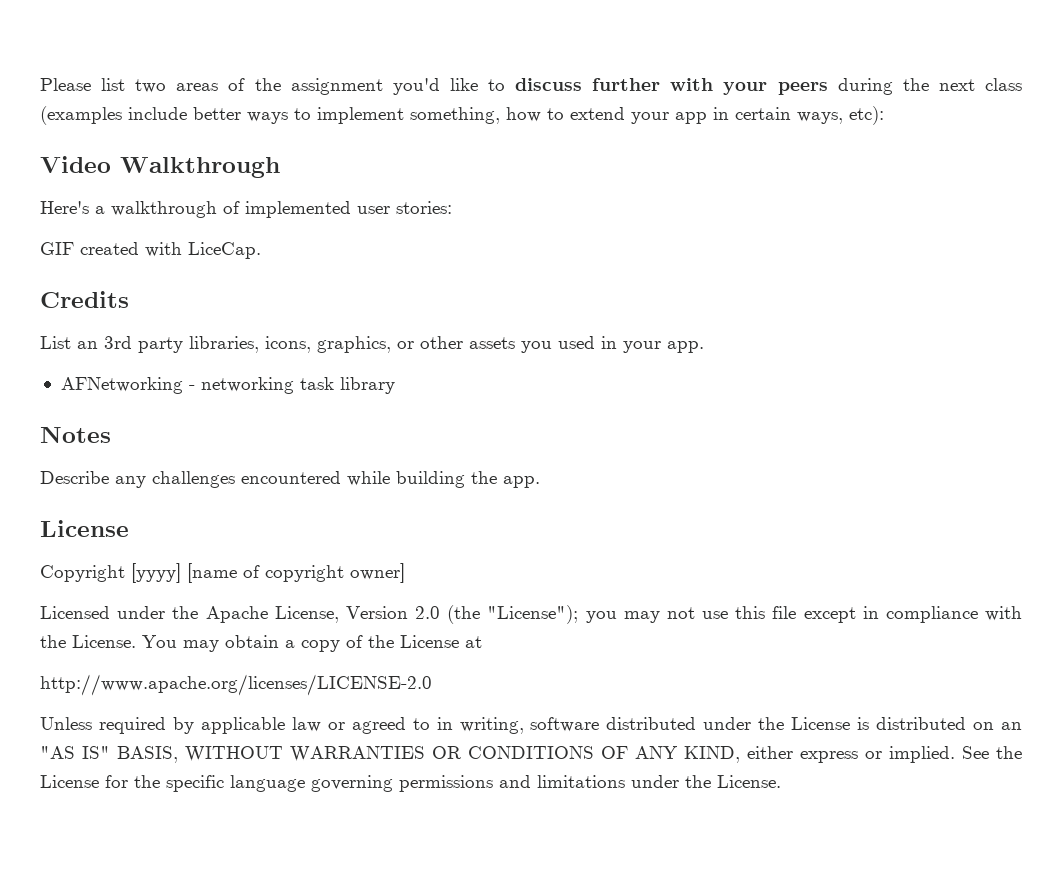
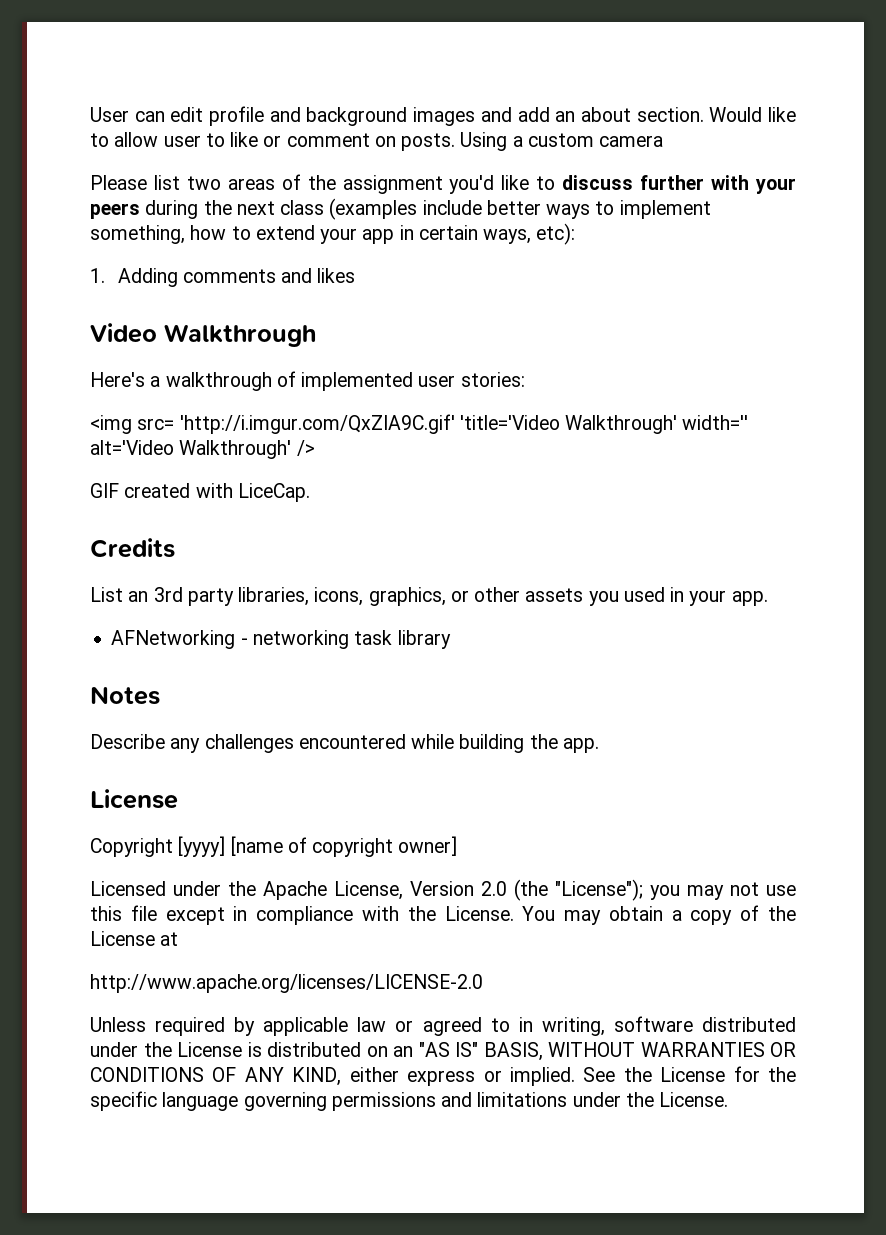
(40, 84) none -> [90,106,797,126] [90,132,664,151] User can edit profile and background images and add an about section. Would like to allow user to like or comment on posts. Using a custom camera //
(884, 115) none -> [90,268,356,287] // 1. Adding comments and likes
(452, 207) none -> [90,414,749,434] [90,440,315,459] // <img src= 'http://i.imgur.com/QxZIA9C.gif' 'title='Video Walkthrough' width='' alt='Video Walkthrough' />

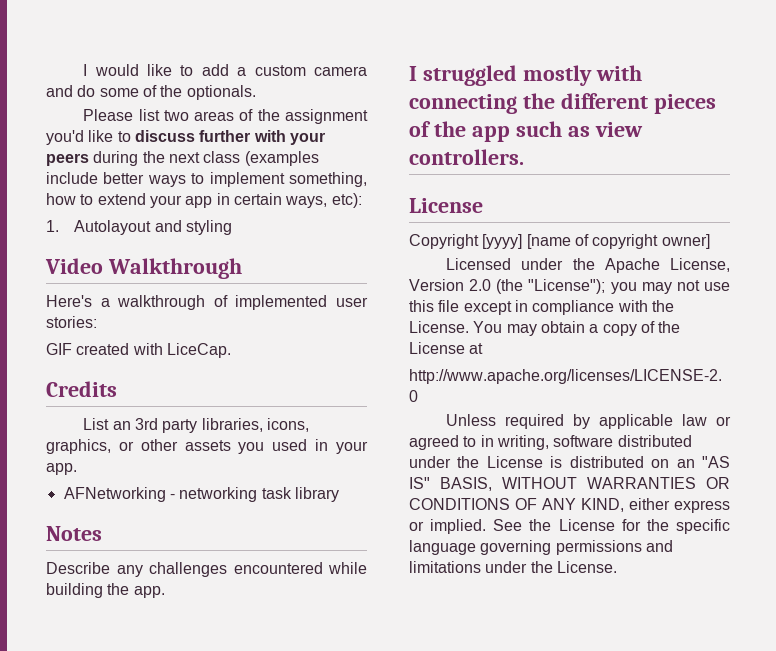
[90,106,797,126] [90,132,664,151] User can edit profile and background images and add an about section. Would like to allow user to like or comment on posts. Using a custom camera -> [83,64,367,76] [46,85,256,100] I would like to add a custom camera and do some of the optionals.
[117,268,356,287] Adding comments and likes -> [74,220,233,235] Autolayout and styling
[90,414,749,434] [90,440,315,459] // <img src= 'http://i.imgur.com/QxZIA9C.gif' 'title='Video Walkthrough' width='' alt='Video Walkthrough' /> -> (97, 322) none
(599, 745) none -> [409,65,642,86] [409,93,716,114] [409,121,643,142] [409,149,524,165] // I struggled mostly with connecting the different pieces of the app such as view controllers.

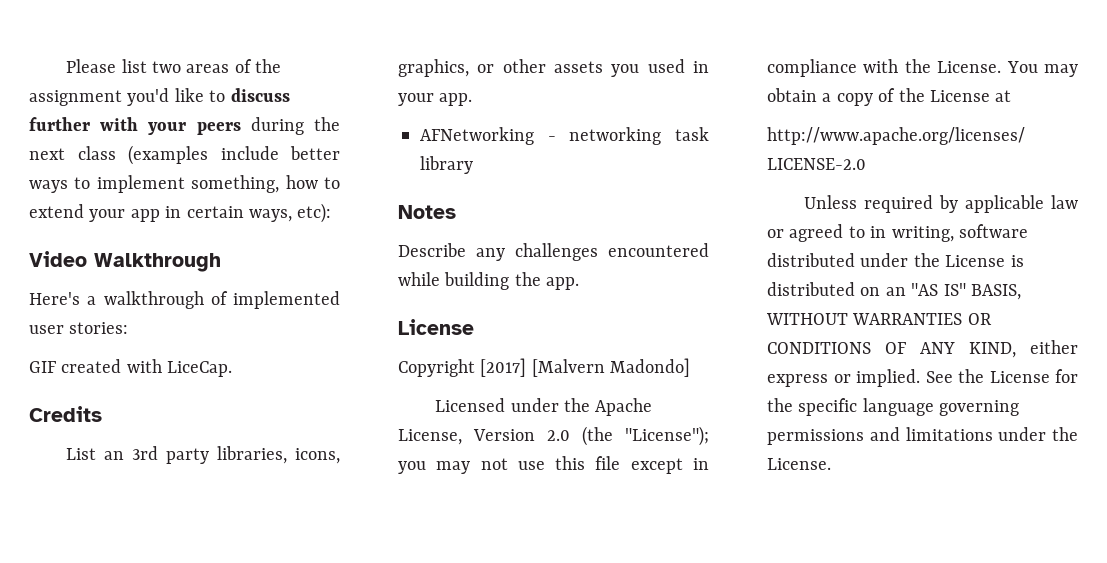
[83,64,367,76] [46,85,256,100] I would like to add a custom camera and do some of the optionals. // -> (66, 66) none
[46,220,233,235] // 1. Autolayout and styling -> (332, 213) none
[409,65,642,86] [409,93,716,114] [409,121,643,142] [409,149,524,165] [409,198,483,213] [409,234,710,249] I struggled mostly with connecting the different pieces of the app such as view controllers. // License // Copyright [yyyy] [name of copyright owner] -> [398,319,474,335] [398,358,691,377] License // Copyright [2017] [Malvern Madondo]

